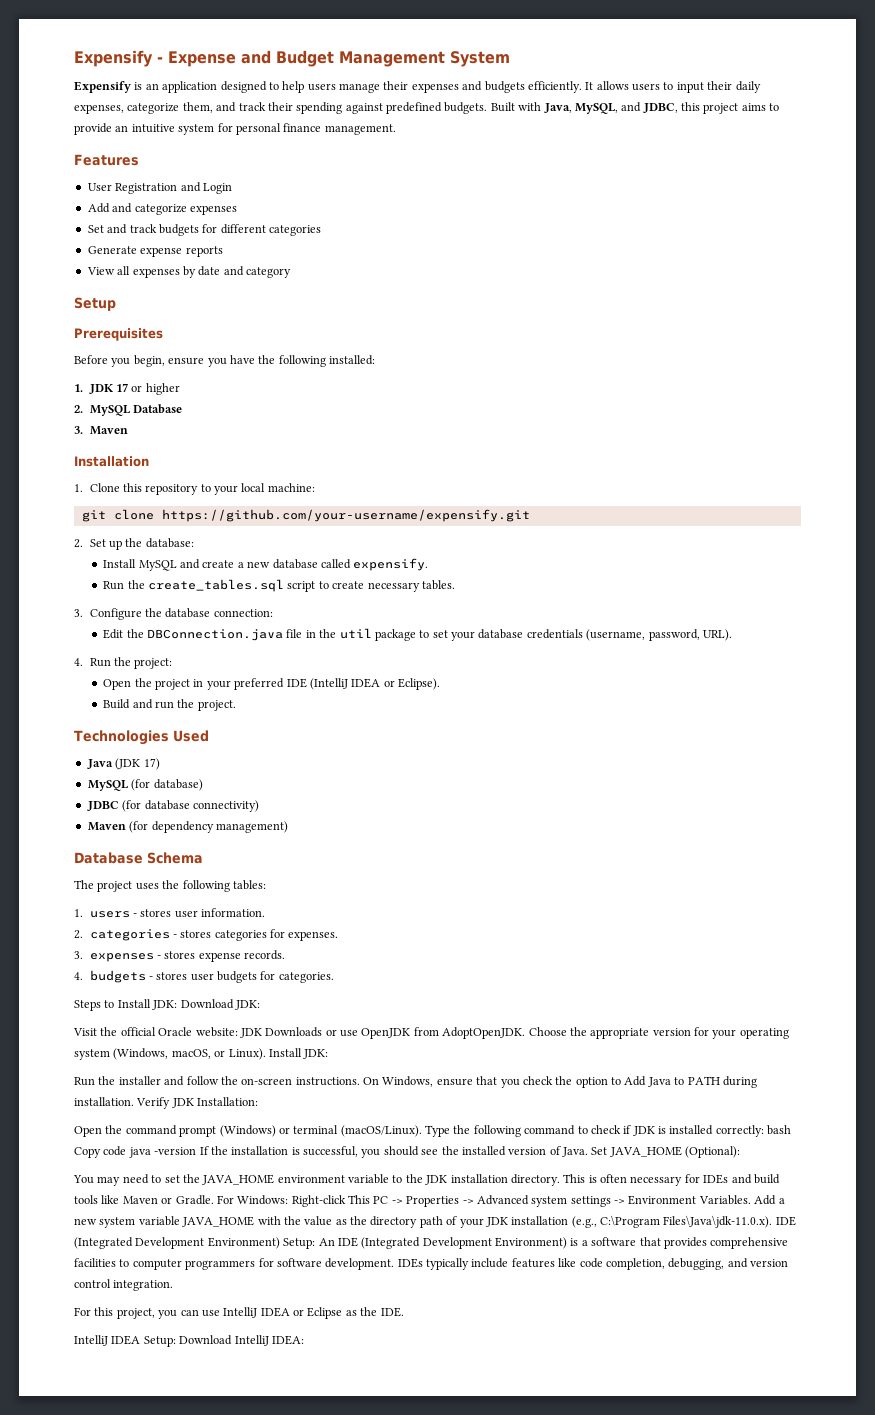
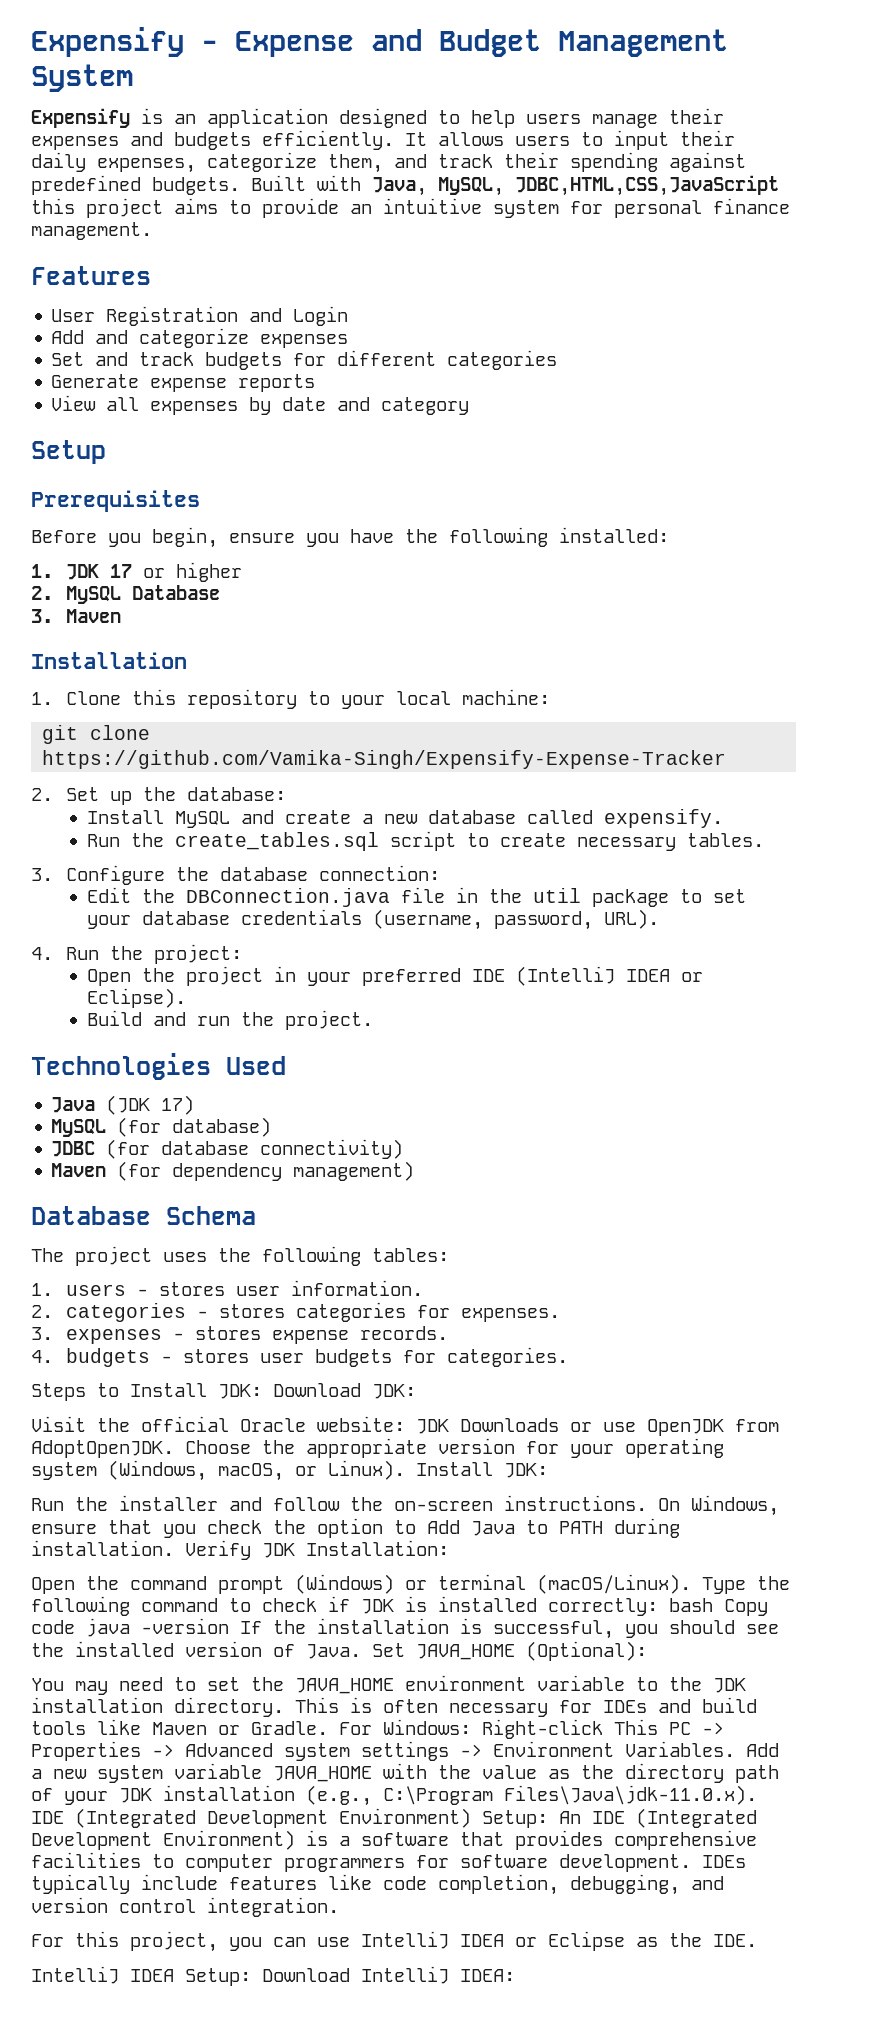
[621,102,678,113] and JDBC, -> [515,175,779,196] JDBC,HTML,CSS,JavaScript
[161,509,530,522] https://github.com/your-username/expensify.git -> [42,750,727,769] https://github.com/Vamika-Singh/Expensify-Expense-Tracker

